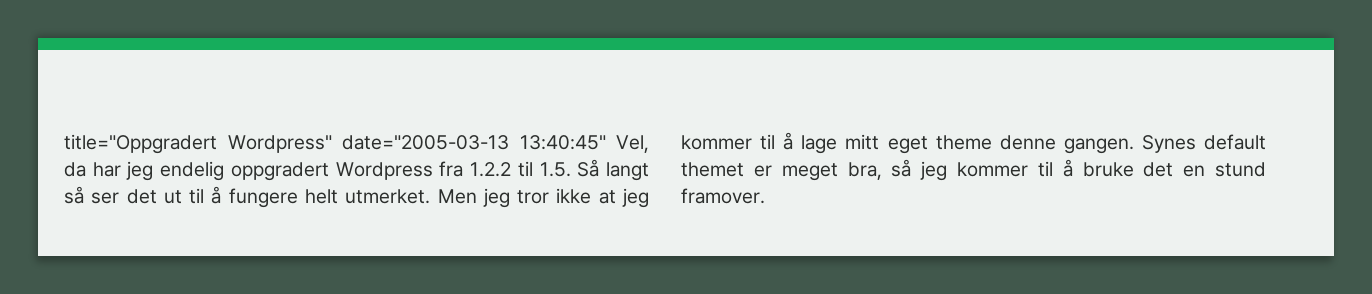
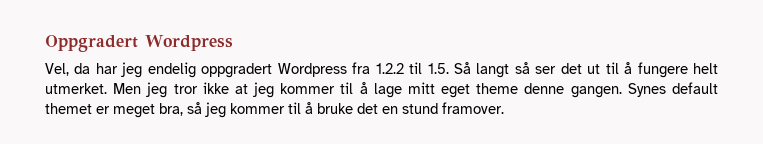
[64,134,606,154] title="Oppgradert Wordpress" date="2005-03-13 13:40:45" -> [45,35,233,52] Oppgradert Wordpress //

